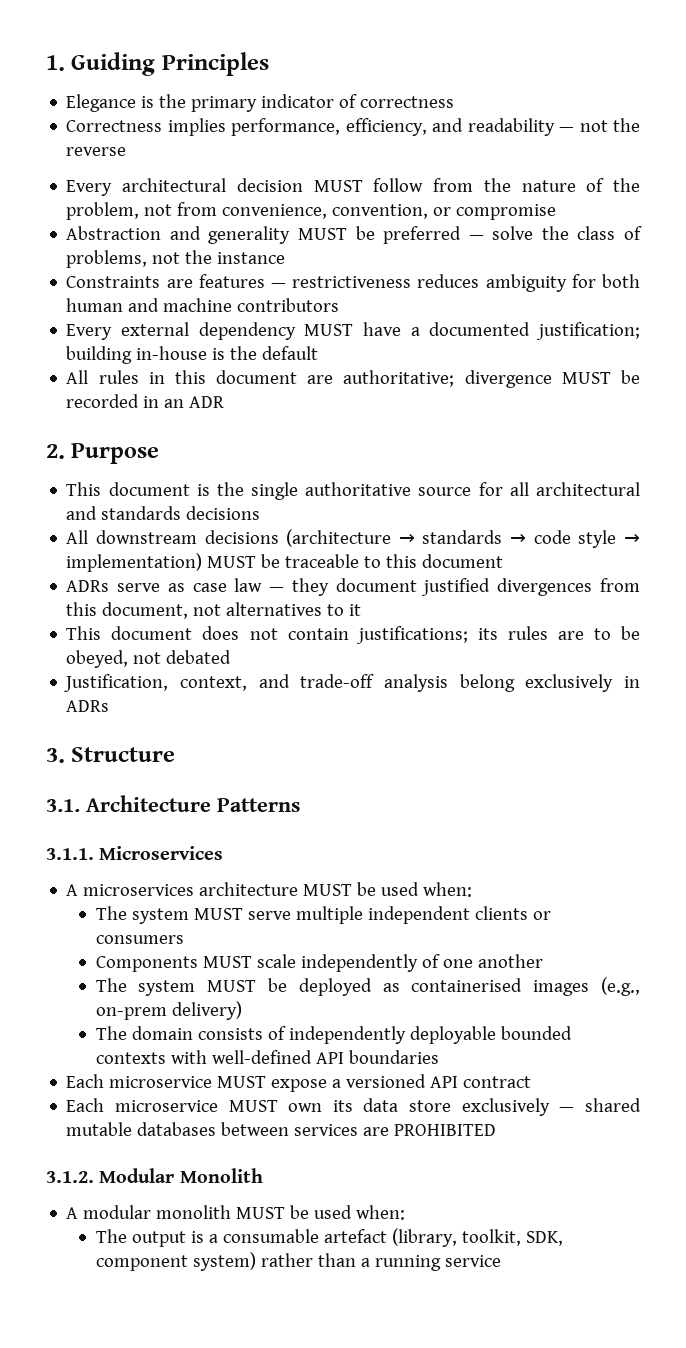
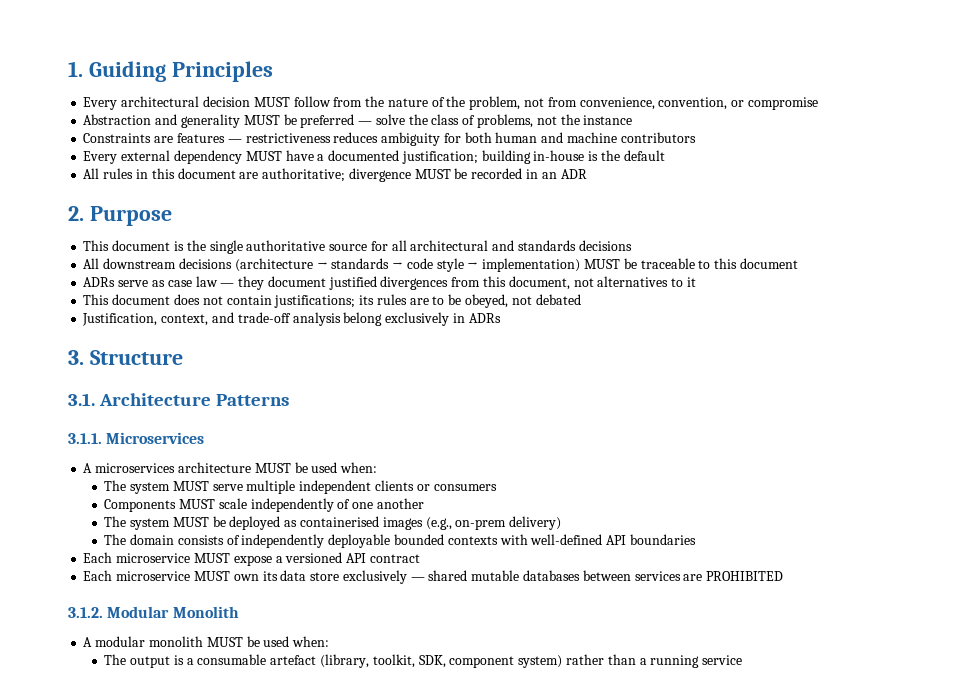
[66,94,455,112] [66,118,640,136] [66,147,127,156] // Elegance is the primary indicator of correctness // Correctness implies performance, efficiency, and readability — not the reverse -> (273, 71) none

